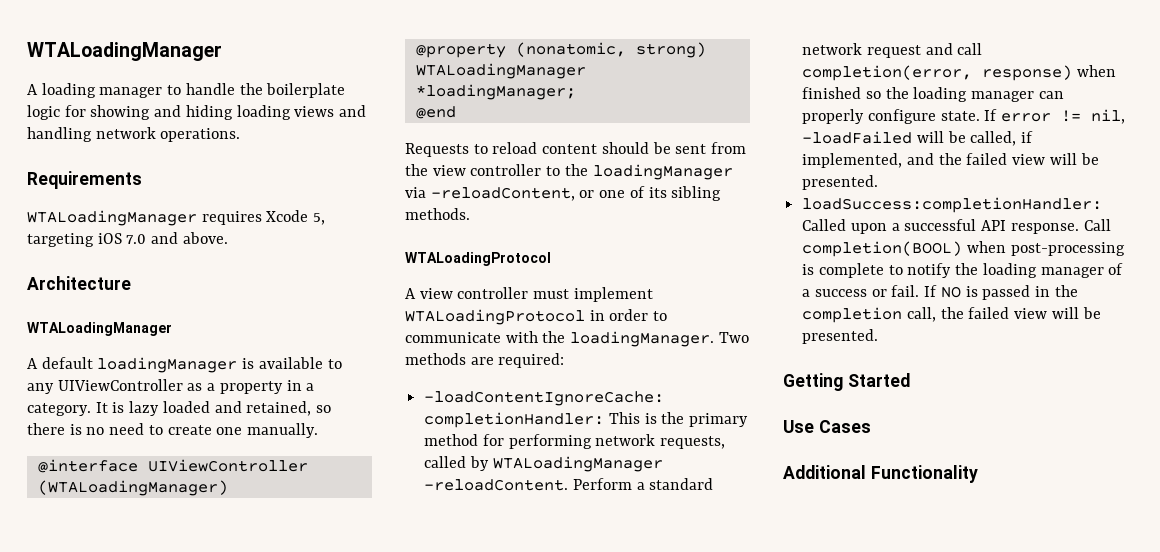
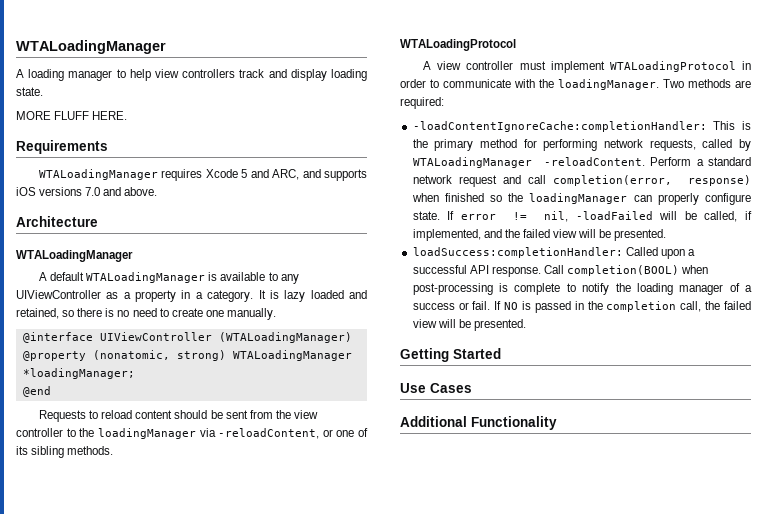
[185,83,346,98] [27,105,367,120] [27,127,241,142] [27,171,142,189] [27,210,326,226] [27,233,122,247] handle the boilerplate logic for showing and hiding loading views and handling network operations. // Requirements // WTALoadingManager requires Xcode 5, targeting iOS -> [129,69,367,81] [16,87,43,96] [16,111,128,120] [16,140,108,154] [38,169,367,181] [16,187,83,196] help view controllers track and display loading state. // MORE FLUFF HERE. // Requirements // WTALoadingManager requires Xcode 5 and ARC, and supports iOS versions
[97,357,238,373] loadingManager -> [86,272,206,283] WTALoadingManager
[913,87,1035,102] loading manager -> [529,193,628,204] loadingManager

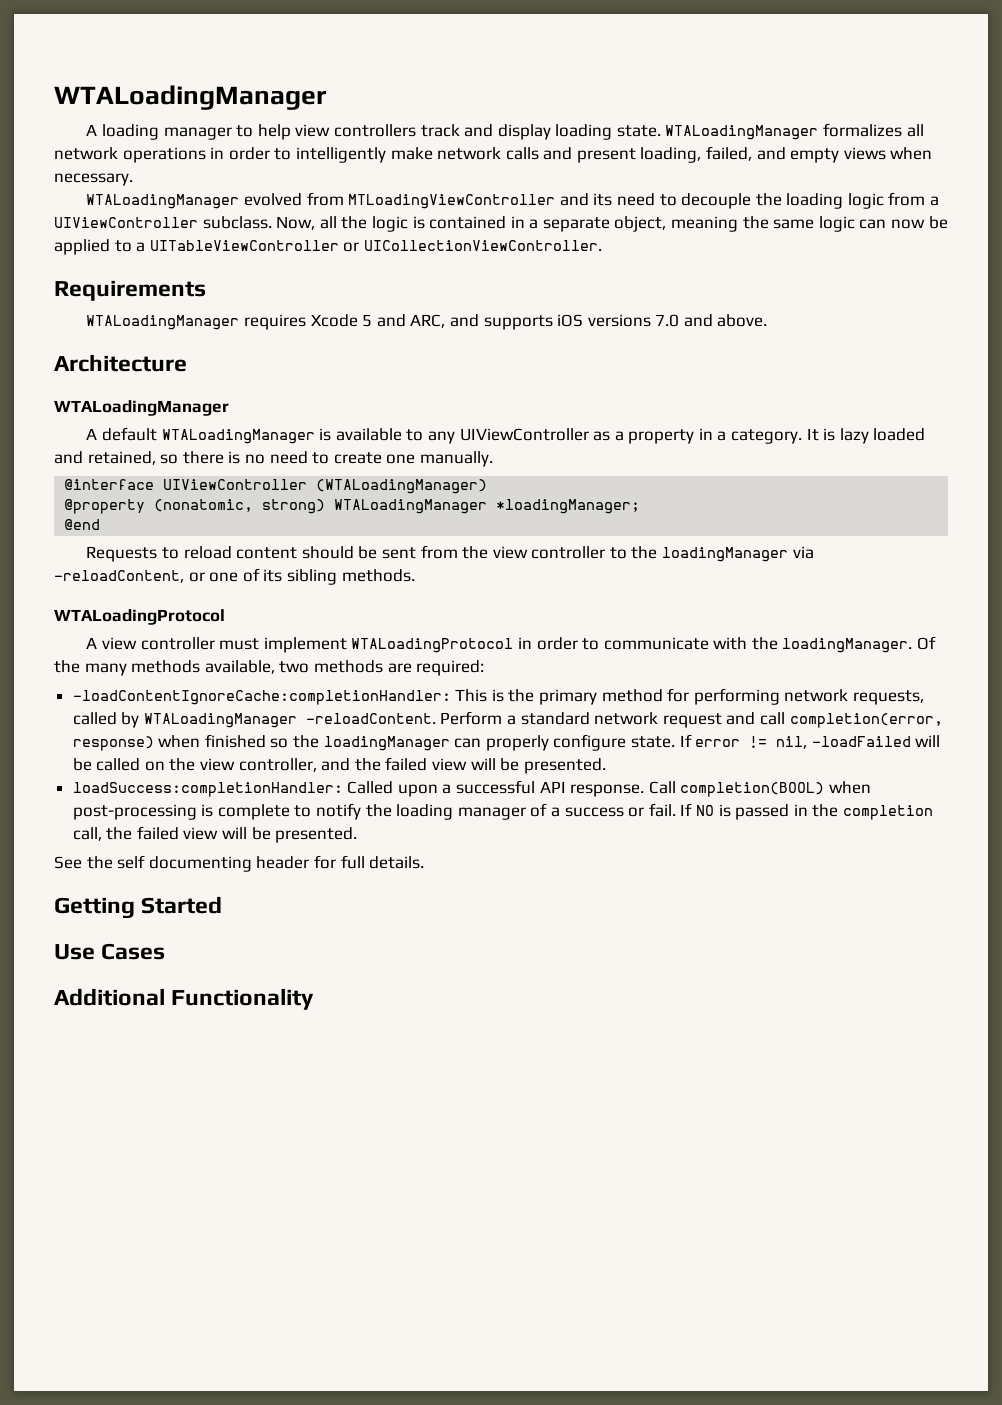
[16,111,128,120] // MORE FLUFF HERE. -> [665,123,924,140] [54,146,933,163] [54,173,133,186] [86,192,940,209] [54,216,948,232] [54,239,602,255] WTALoadingManager formalizes all network operations in order to intelligently make network calls and present loading, failed, and empty views when necessary. // WTALoadingManager evolved from MTLoadingViewController and its need to decouple the loading logic from a UIViewController subclass. Now, all the logic is contained in a separate object, meaning the same logic can now be applied to a UITableViewController or UICollectionViewController.
[663,79,684,88] Two -> [917,636,937,650] [54,660,310,676] Of the many methods available, two
[704,211,752,222] [412,229,481,241] called, if implemented, -> [96,758,317,772] called on the view controller,
(526, 325) none -> [54,855,425,872] // See the self documenting header for full details.

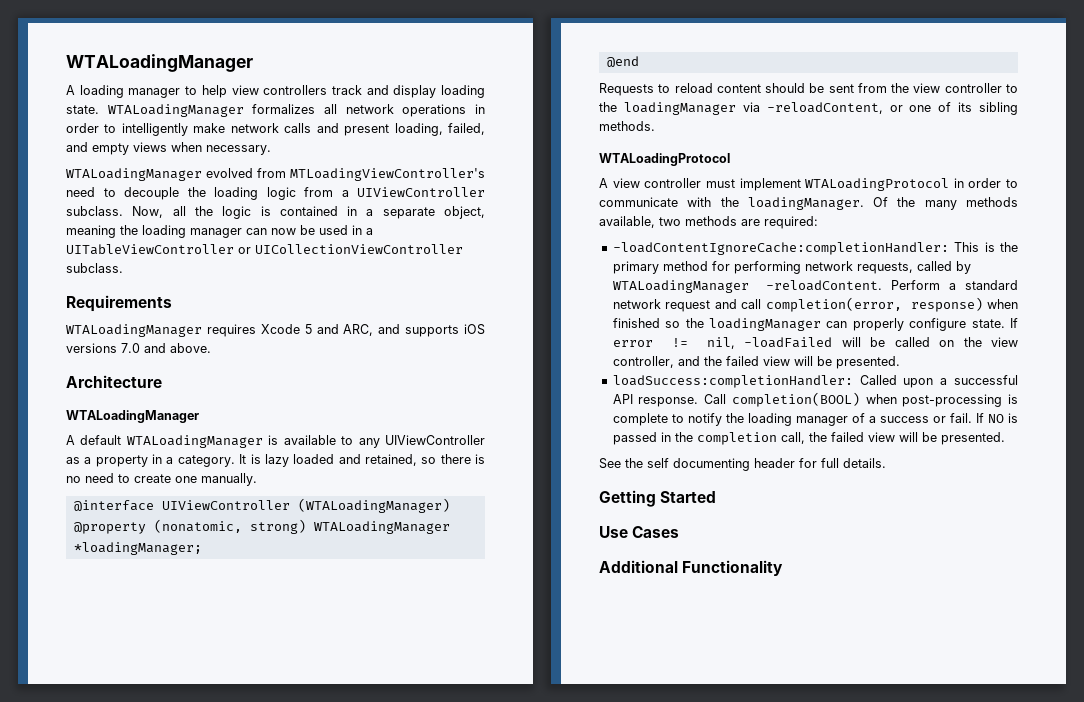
[348,193,613,209] MTLoadingViewController and its -> [290,168,485,181] MTLoadingViewController's
[773,216,855,232] same logic -> [142,225,242,238] loading manager
[54,239,132,255] applied to -> [319,225,362,235] used in
[363,240,602,251] UICollectionViewController. -> [255,244,463,254] [66,263,123,273] UICollectionViewController subclass.

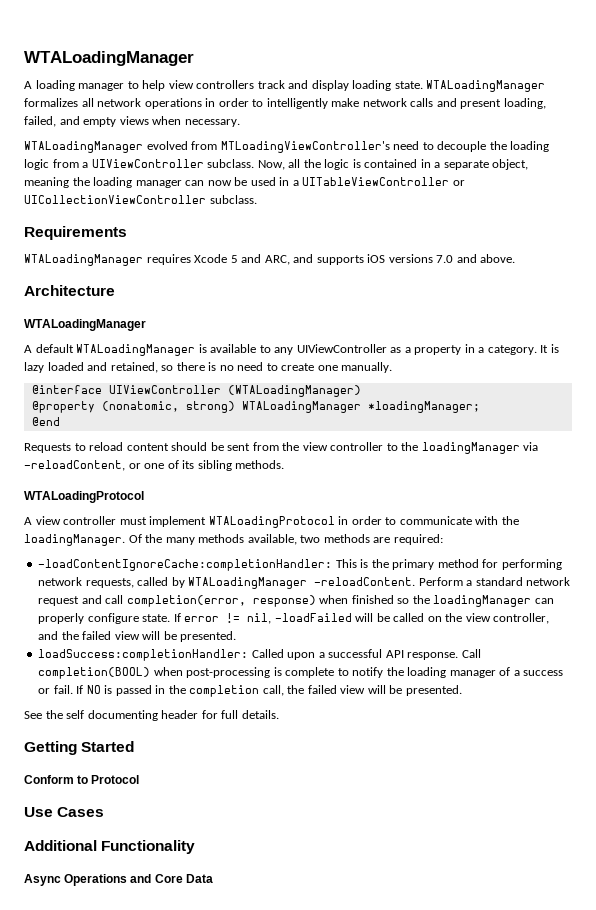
(717, 497) none -> [24,775,140,784] // Conform to Protocol
(784, 568) none -> [24,874,213,886] // Async Operations and Core Data

